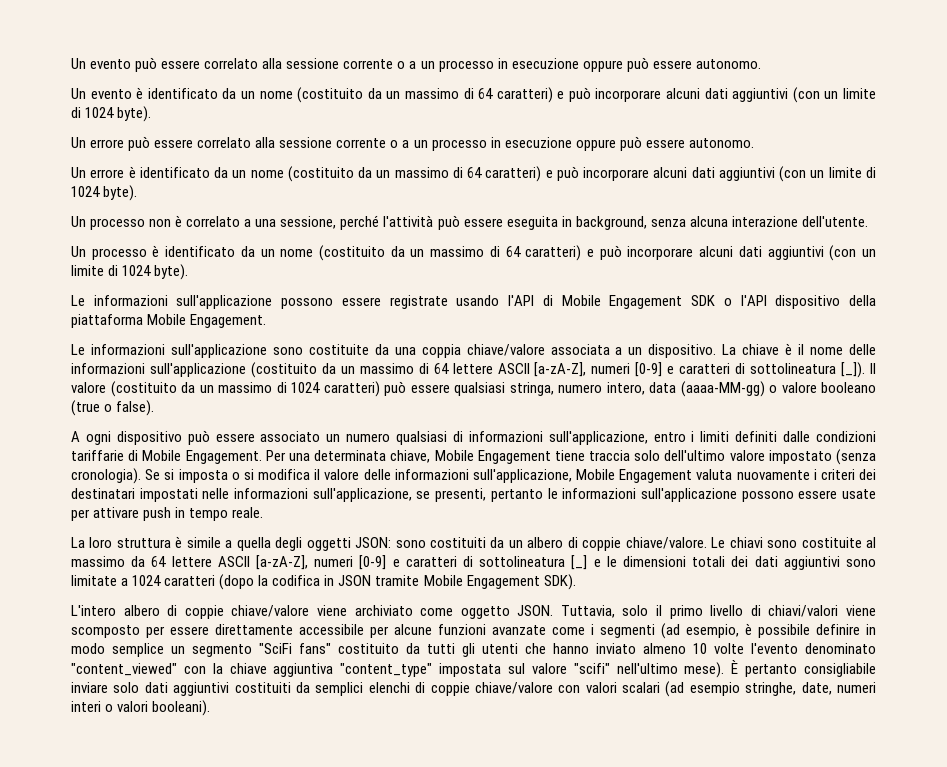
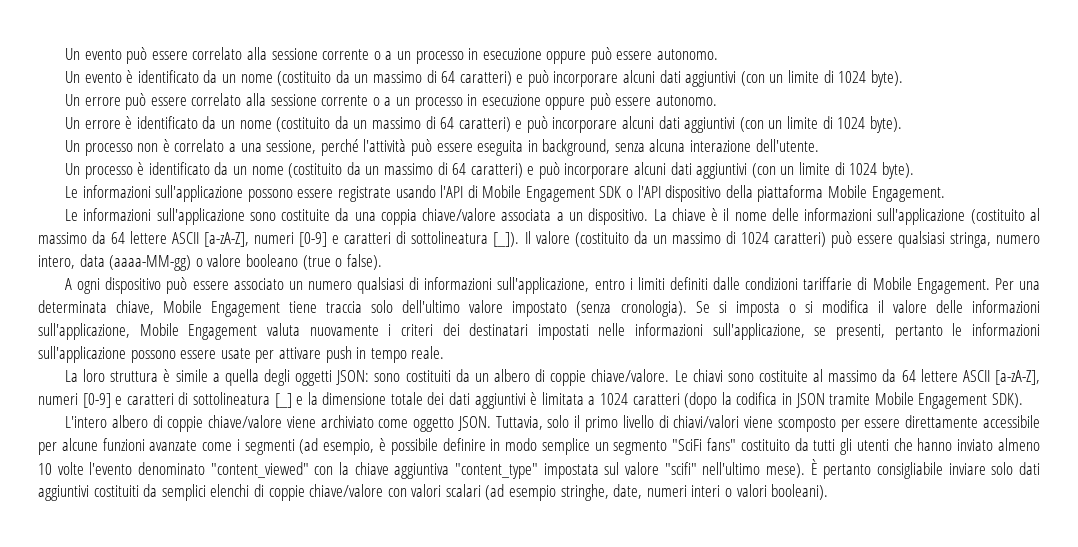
[321,363,429,374] da un massimo di -> [1030,208,1041,221] [38,231,107,244] al massimo da
[606,556,726,567] le dimensioni totali -> [307,392,423,405] la dimensione totale
[846,559,877,567] [71,575,117,586] sono limitate -> [530,392,584,405] è limitata

